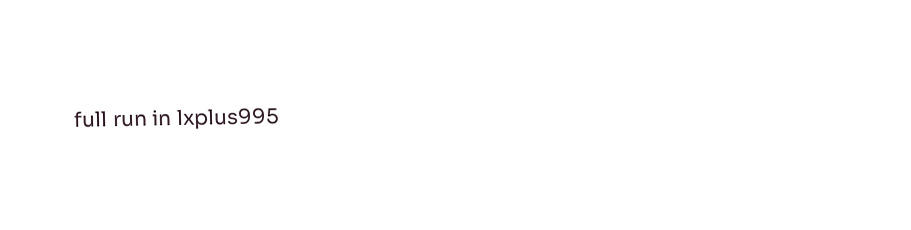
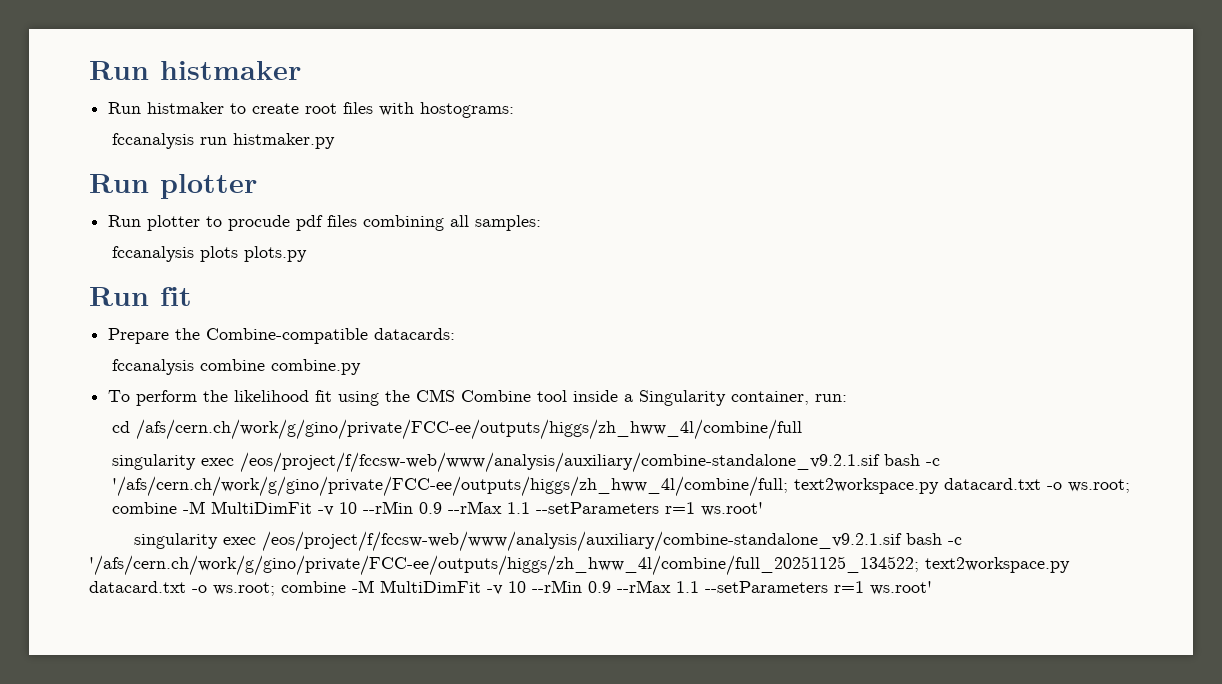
[73,107,280,131] full run in lxplus995 -> [89,61,301,80] [108,102,515,118] [112,133,336,149] [89,174,257,199] [108,215,542,231] [112,246,308,262] [89,287,192,306] [108,328,456,344] [112,359,362,375] [108,389,848,406] [112,419,803,440] [112,452,941,473] [112,476,1131,497] [112,501,764,516] [133,531,962,552] [89,555,1070,576] [89,580,932,596] Run histmaker // Run histmaker to create root files with hostograms: // fccanalysis run histmaker.py // Run plotter // Run plotter to procude pdf files combining all samples: // fccanalysis plots plots.py // Run fit // Prepare the Combine-compatible datacards: // fccanalysis combine combine.py // To perform the likelihood fit using the CMS Combine tool inside a Singularity container, run: // cd /afs/cern.ch/work/g/gino/private/FCC-ee/outputs/higgs/zh_hww_4l/combine/full // singularity exec /eos/project/f/fccsw-web/www/analysis/auxiliary/combine-standalone_v9.2.1.sif bash -c '/afs/cern.ch/work/g/gino/private/FCC-ee/outputs/higgs/zh_hww_4l/combine/full; text2workspace.py datacard.txt -o ws.root; combine -M MultiDimFit -v 10 --rMin 0.9 --rMax 1.1 --setParameters r=1 ws.root' // singularity exec /eos/project/f/fccsw-web/www/analysis/auxiliary/combine-standalone_v9.2.1.sif bash -c '/afs/cern.ch/work/g/gino/private/FCC-ee/outputs/higgs/zh_hww_4l/combine/full_20251125_134522; text2workspace.py datacard.txt -o ws.root; combine -M MultiDimFit -v 10 --rMin 0.9 --rMax 1.1 --setParameters r=1 ws.root'

